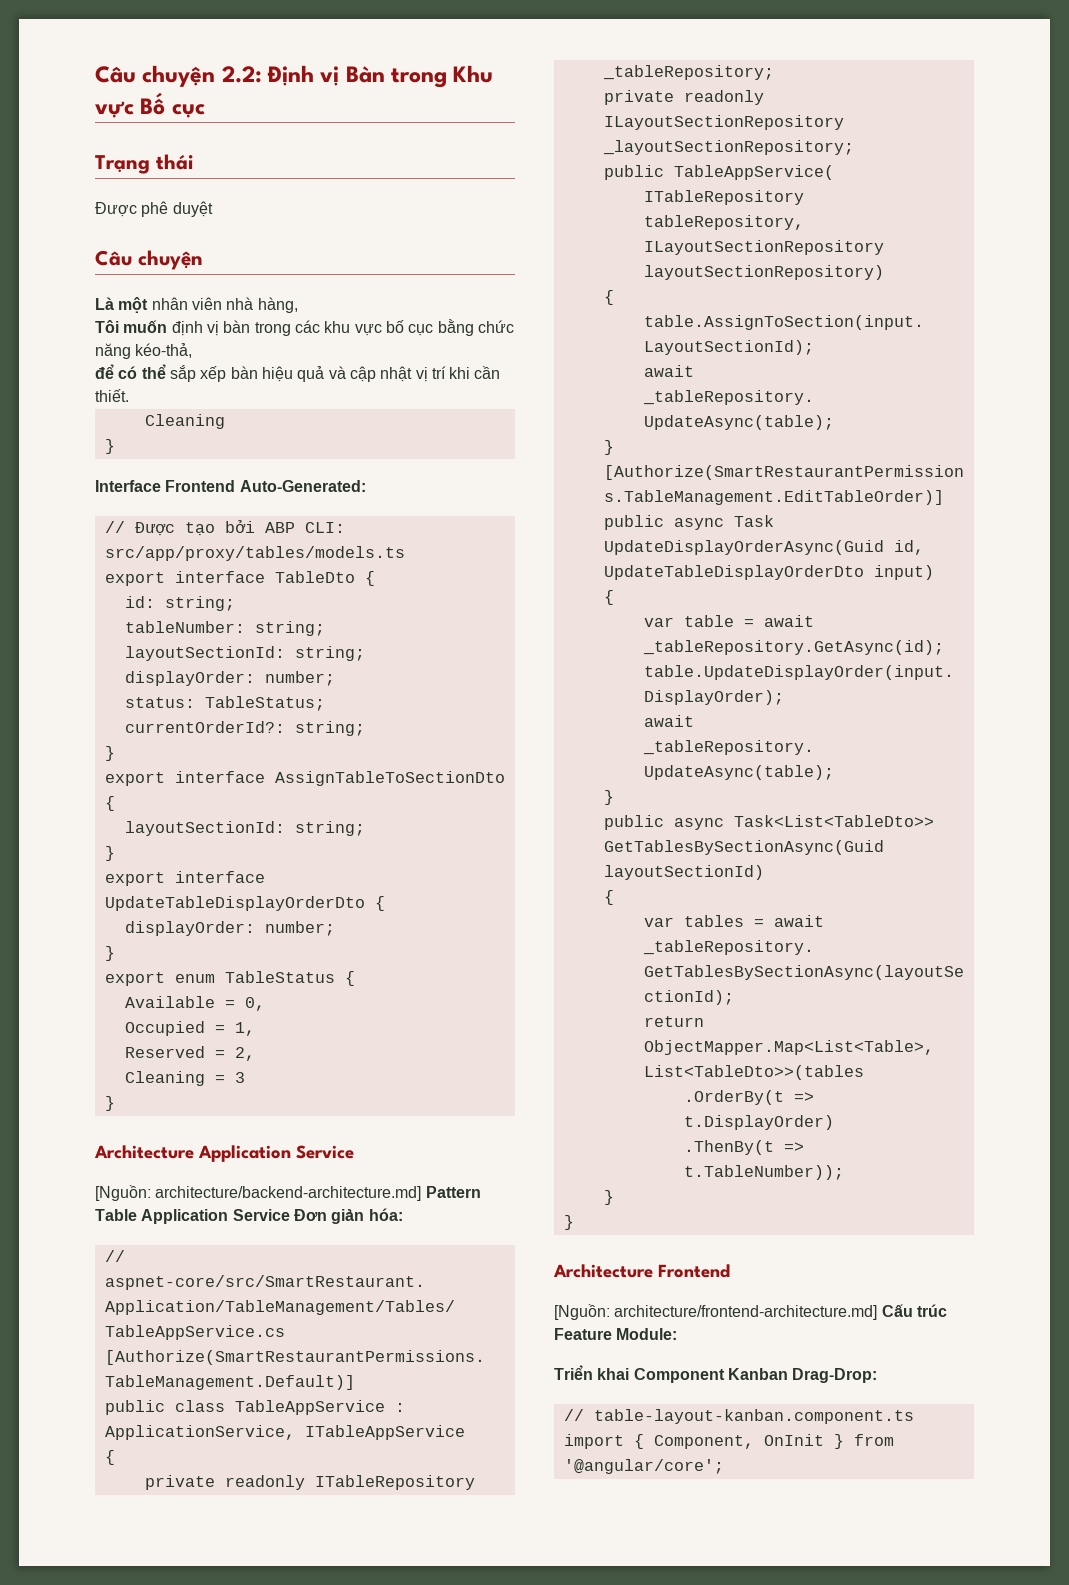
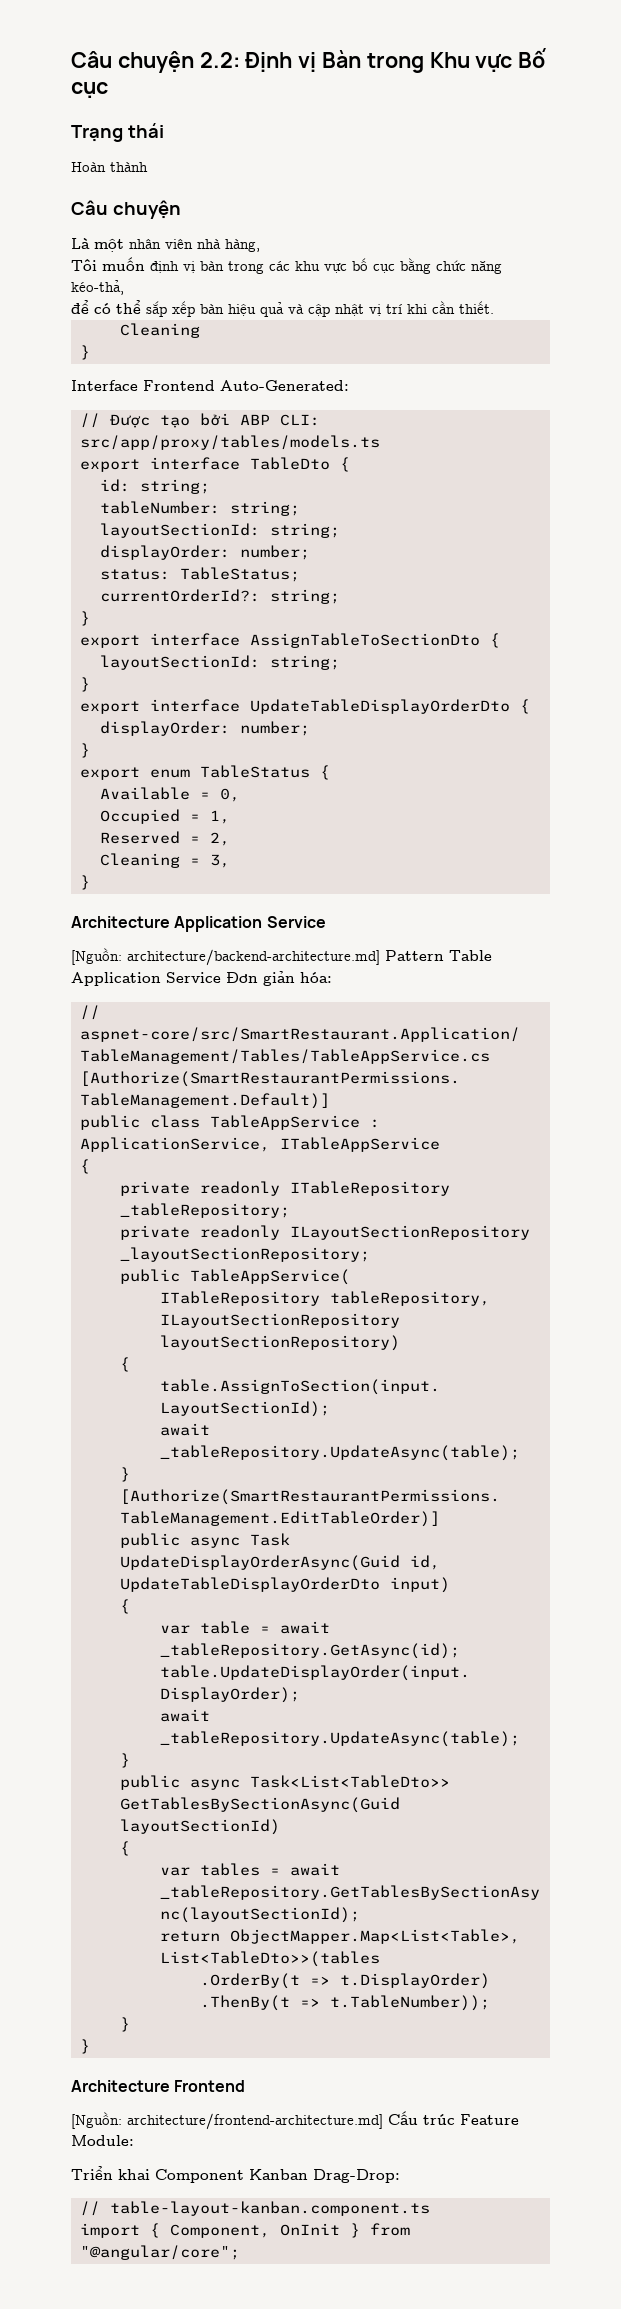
[95,201,213,217] Được phê duyệt -> [71,162,148,172] Hoàn thành
[234,1072,245,1083] 3 -> [209,854,230,868] 3,
[563,1459,724,1474] '@angular/core'; -> [79,2245,240,2260] "@angular/core";

